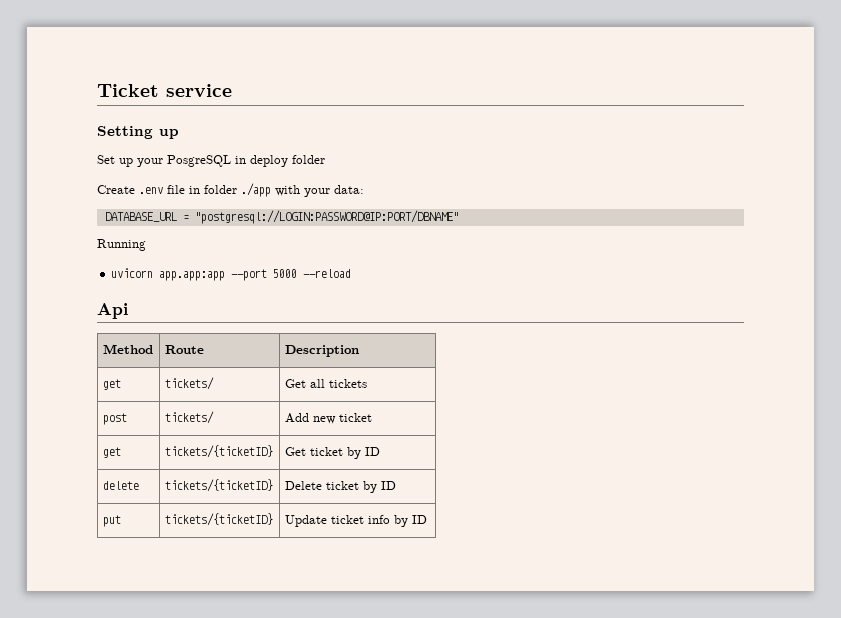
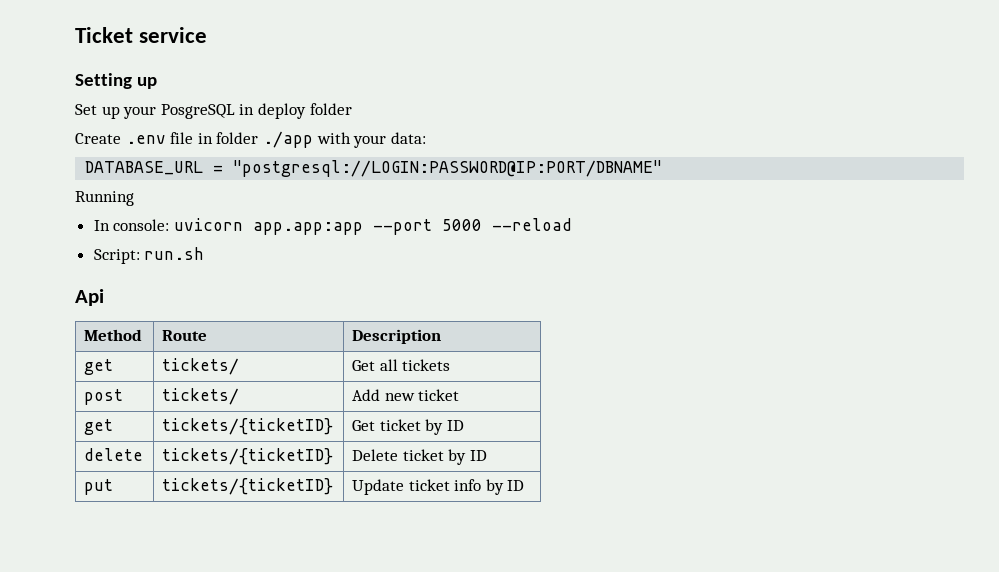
(146, 245) none -> [93,219,170,231] In console:
(352, 273) none -> [93,247,205,264] // Script: run.sh

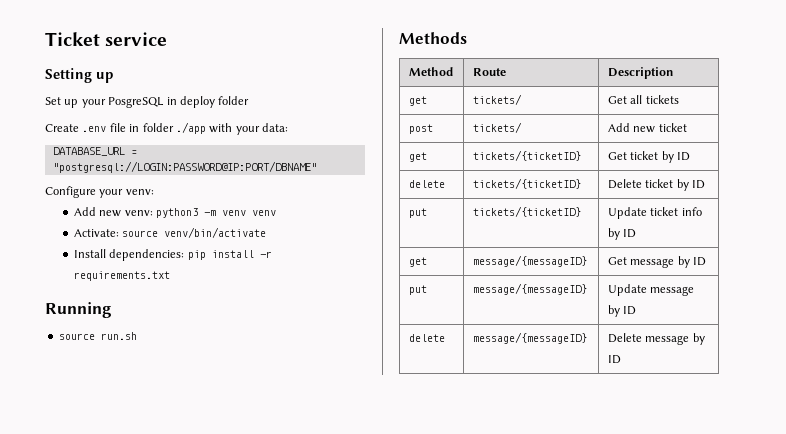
[75,191,134,206] [93,218,572,235] [93,249,140,264] Running // In console: uvicorn app.app:app --port 5000 --reload // Script: -> [45,186,154,198] [74,207,277,218] [74,227,267,238] [74,249,272,261] [74,271,171,281] [45,302,112,318] [58,333,95,340] Configure your venv: // Add new venv: python3 -m venv venv // Activate: source venv/bin/activate // Install dependencies: pip install -r requirements.txt // Running // source
[75,289,104,306] Api -> [399,32,467,44] Methods
(525, 485) none -> [408,257,427,267] [472,255,587,267] [607,256,706,268] [408,285,427,295] [472,283,587,295] [607,284,695,296] [607,305,637,317] [408,334,445,342] [472,332,587,344] [607,333,705,345] [607,355,621,364] // get | message/{messageID} | Get message by ID // put | message/{messageID} | Update message by ID // delete | message/{messageID} | Delete message by ID

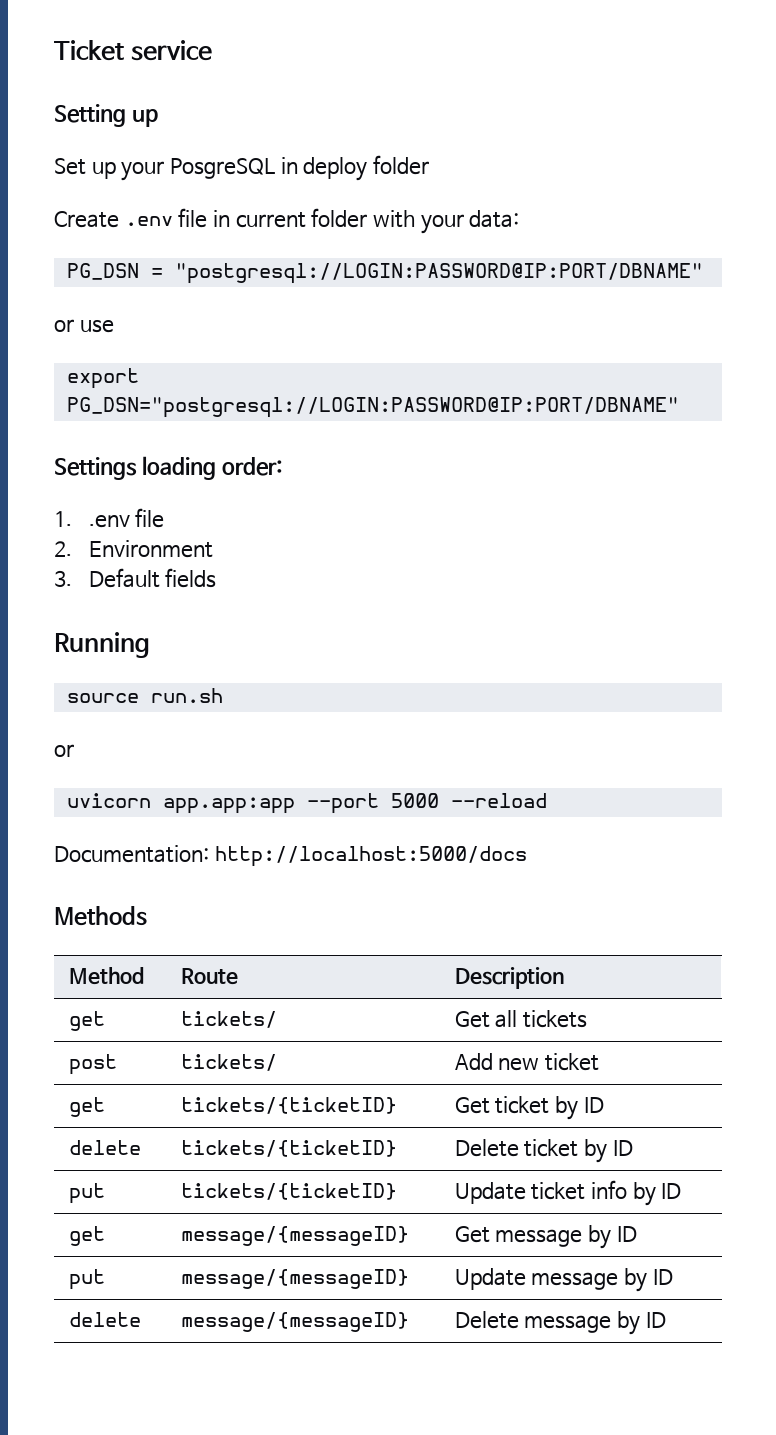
[142,122,206,134] folder ./app -> [235,208,368,228] current folder
[52,147,125,156] DATABASE_URL -> [66,263,139,280] PG_DSN
[45,186,154,198] [74,207,277,218] [74,227,267,238] [74,249,272,261] [74,271,171,281] [45,302,112,318] [58,332,137,340] Configure your venv: // Add new venv: python3 -m venv venv // Activate: source venv/bin/activate // Install dependencies: pip install -r requirements.txt // Running // source run.sh -> [54,319,114,333] [66,368,139,389] [66,397,679,418] [54,456,283,480] [54,508,165,528] [54,540,213,558] [54,568,217,588] [54,632,150,658] [66,688,223,703] [54,744,74,757] [66,793,547,814] [54,845,527,867] or use // export PG_DSN="postgresql://LOGIN:PASSWORD@IP:PORT/DBNAME" // Settings loading order: // 1. .env file // 2. Environment // 3. Default fields // Running // source run.sh // or // uvicorn app.app:app --port 5000 --reload // Documentation: http://localhost:5000/docs

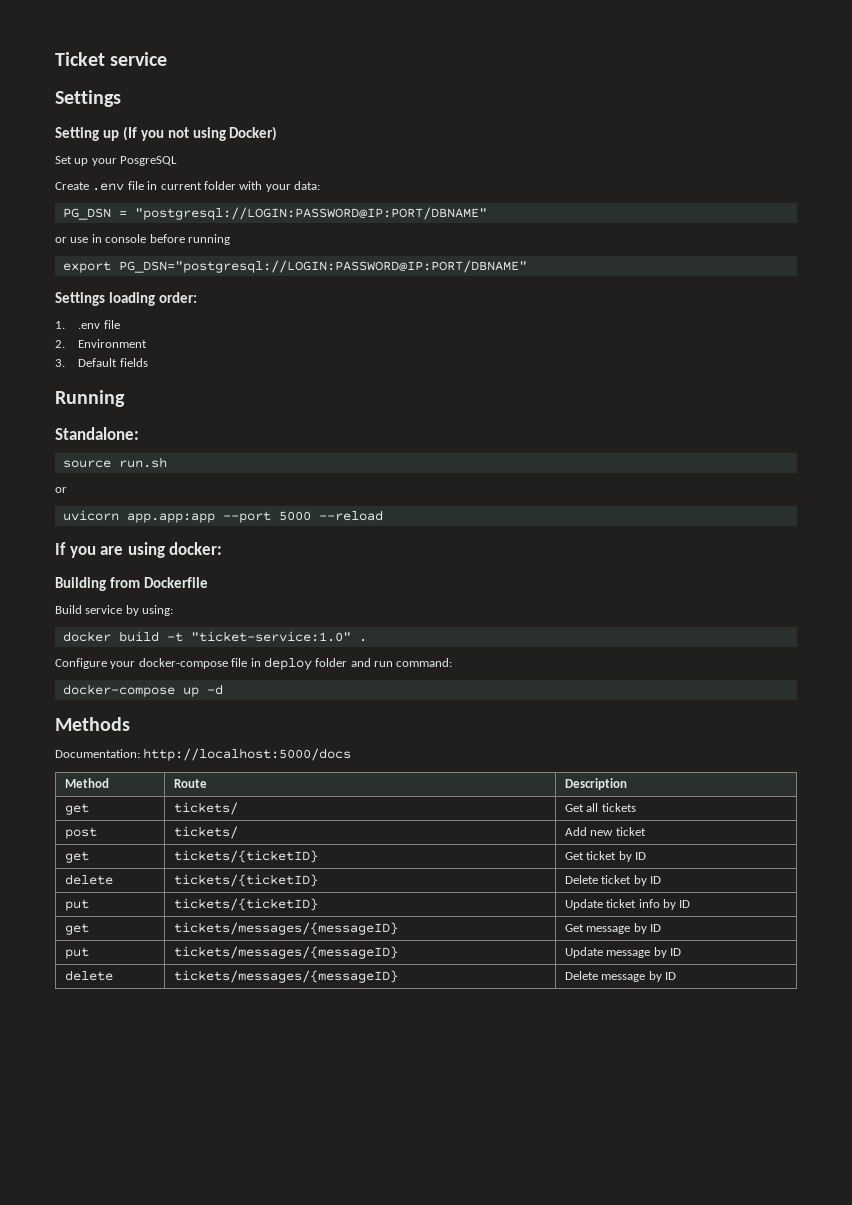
(212, 50) none -> [55,90,121,107] // Settings
(158, 118) none -> [122,126,278,141] (If you not using Docker)
[280,155,430,181] in deploy folder -> (178, 161) none
(114, 326) none -> [91,234,230,245] in console before running
(150, 645) none -> [55,427,139,440] // Standalone:
(547, 800) none -> [55,542,223,558] [55,577,208,591] [55,605,174,616] [62,631,367,642] [55,657,453,670] [62,684,223,697] [55,717,130,731] // If you are using docker: // Building from Dockerfile // Build service by using: // docker build -t "ticket-service:1.0" . // Configure your docker-compose file in deploy folder and run command: // docker-compose up -d // Methods
[54,906,147,926] // Methods -> (352, 754) none
[180,1226,409,1246] message/{messageID} -> [173,922,398,935] tickets/messages/{messageID}
[180,1269,409,1289] message/{messageID} -> [173,946,398,959] tickets/messages/{messageID}
[180,1312,409,1332] message/{messageID} -> [173,970,398,983] tickets/messages/{messageID}

